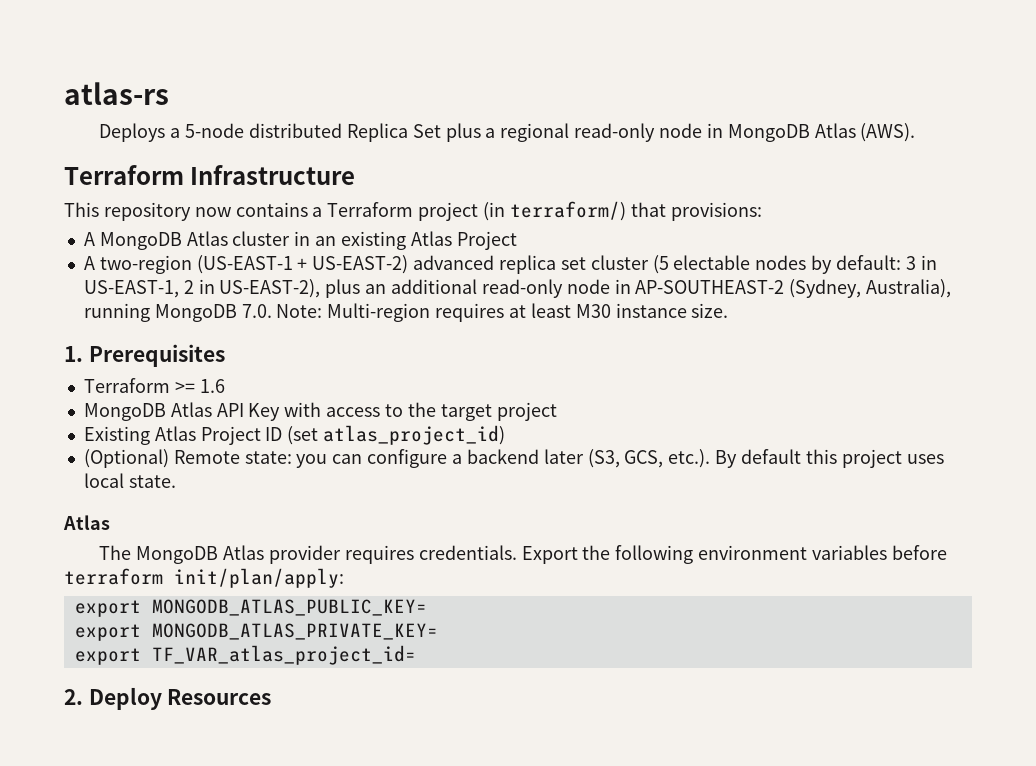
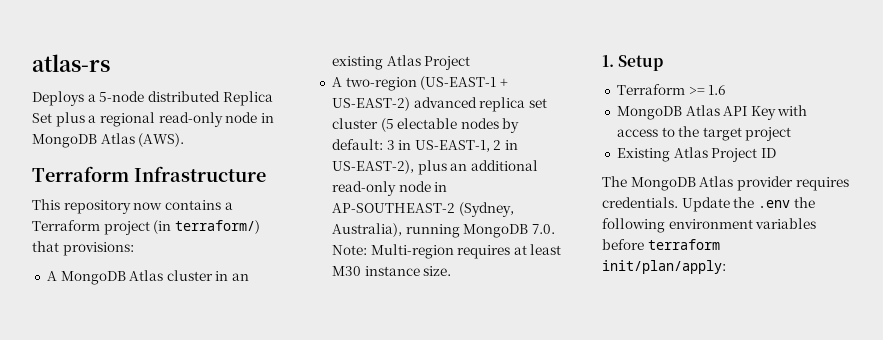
[88,344,225,367] Prerequisites -> [618,55,664,71] Setup
[287,425,506,445] [83,449,944,468] [83,473,176,488] [63,515,110,530] (set atlas_project_id) // (Optional) Remote state: you can configure a backend later (S3, GCS, etc.). By default this project uses local state. // Atlas -> (776, 153) none
[521,546,578,564] Export -> [681,197,790,212] Update the .env
[74,599,427,617] [74,623,438,641] [74,645,416,665] [64,687,272,710] // export MONGODB_ATLAS_PUBLIC_KEY= // export MONGODB_ATLAS_PRIVATE_KEY= // export TF_VAR_atlas_project_id= // 2. Deploy Resources -> (726, 267) none

